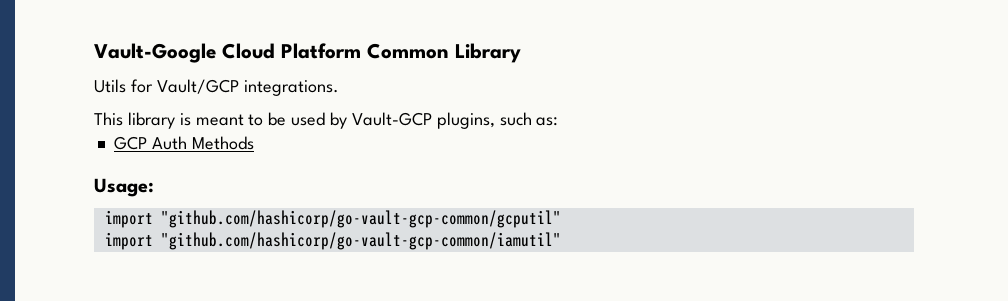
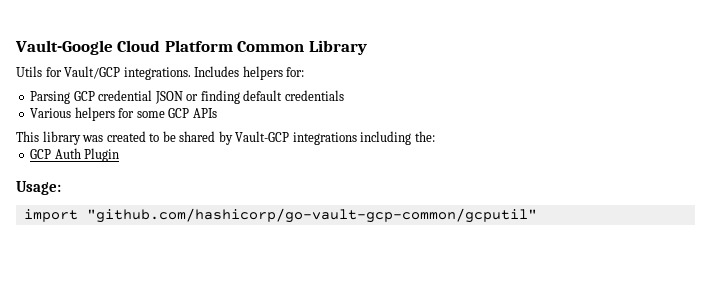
(339, 88) none -> [194,66,305,80] [30,90,344,104] [30,107,217,121] Includes helpers for: // Parsing GCP credential JSON or finding default credentials // Various helpers for some GCP APIs
[179,113,244,126] is meant -> [82,131,146,142] was created
[291,112,326,126] used -> [179,131,216,142] shared
[436,112,559,129] plugins, such as: -> [292,131,435,145] integrations including the:
[191,136,254,150] Methods -> [84,148,120,162] Plugin
[104,232,561,250] // import "github.com/hashicorp/go-vault-gcp-common/iamutil" -> (537, 215) none

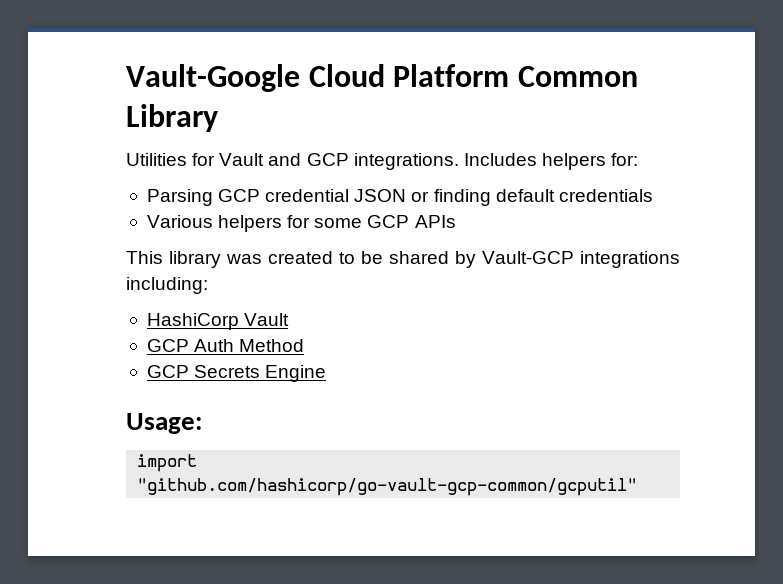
[16,66,121,79] Utils for Vault/GCP -> [126,153,349,166] Utilities for Vault and GCP
[360,131,435,145] including the: -> [126,277,208,294] [146,313,290,330] including: // HashiCorp Vault
[84,148,120,162] Plugin -> [239,339,305,352] [146,365,327,382] Method // GCP Secrets Engine

